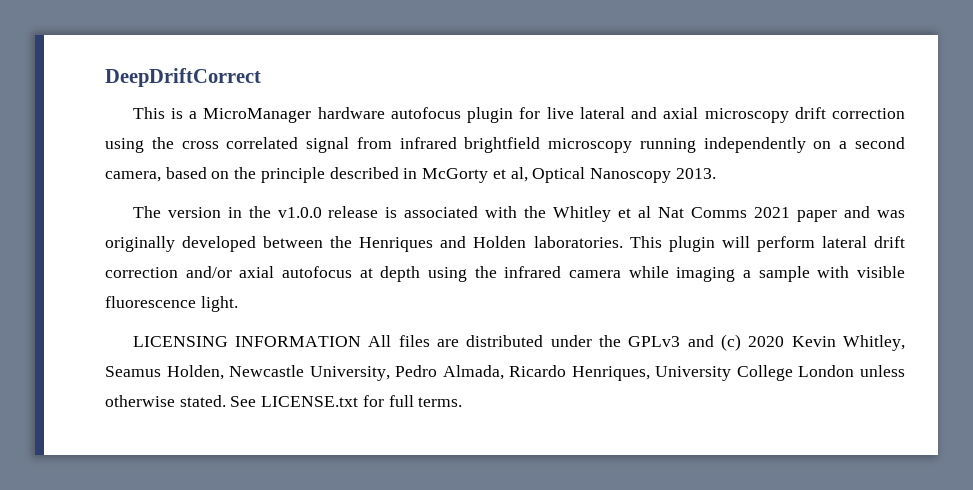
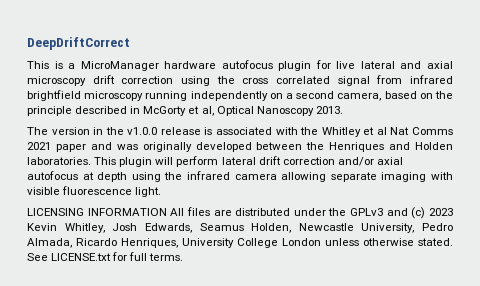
[628,266,810,282] while imaging a sample -> [281,172,427,182] allowing separate imaging
[748,336,785,347] 2020 -> [428,208,453,216] 2023
(906, 343) none -> [112,223,192,233] Josh Edwards,

